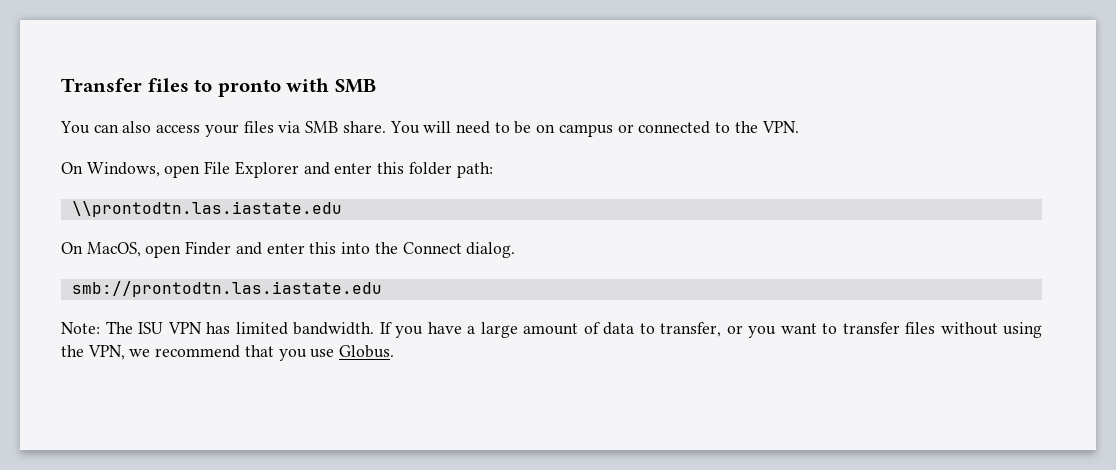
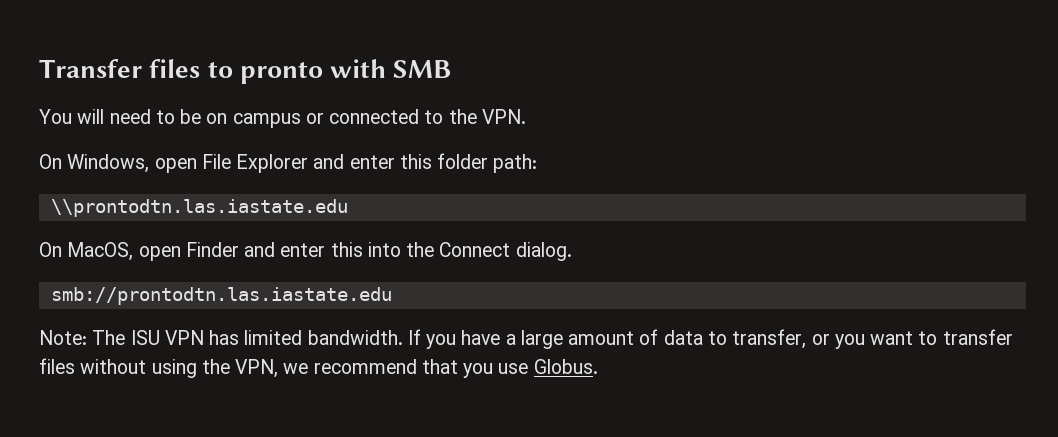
[93,121,420,137] can also access your files via SMB share. You -> (72, 116) none

